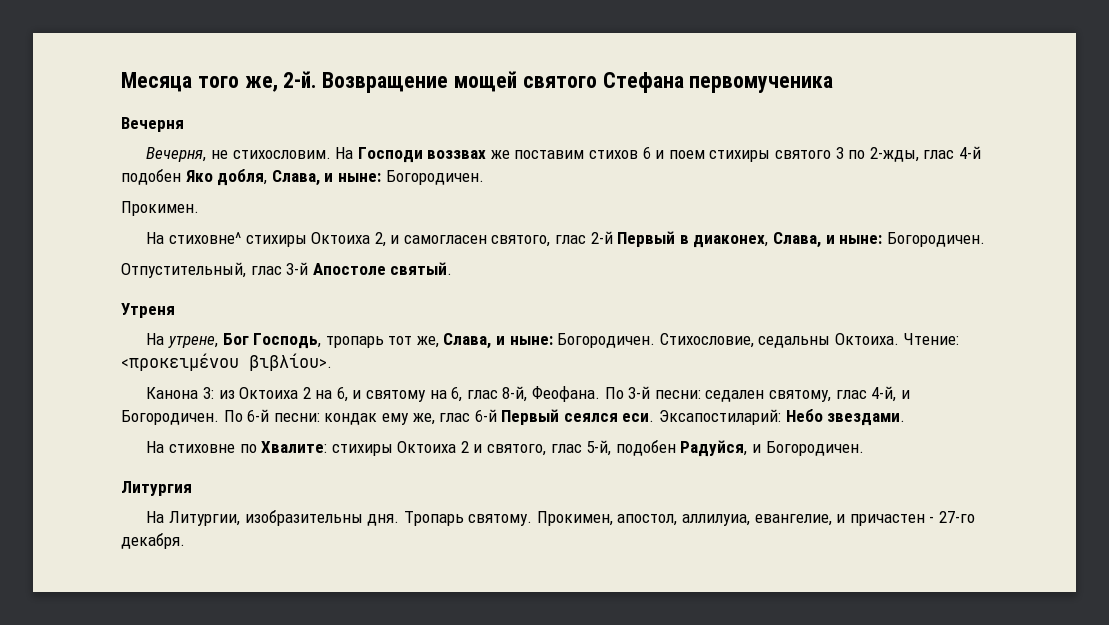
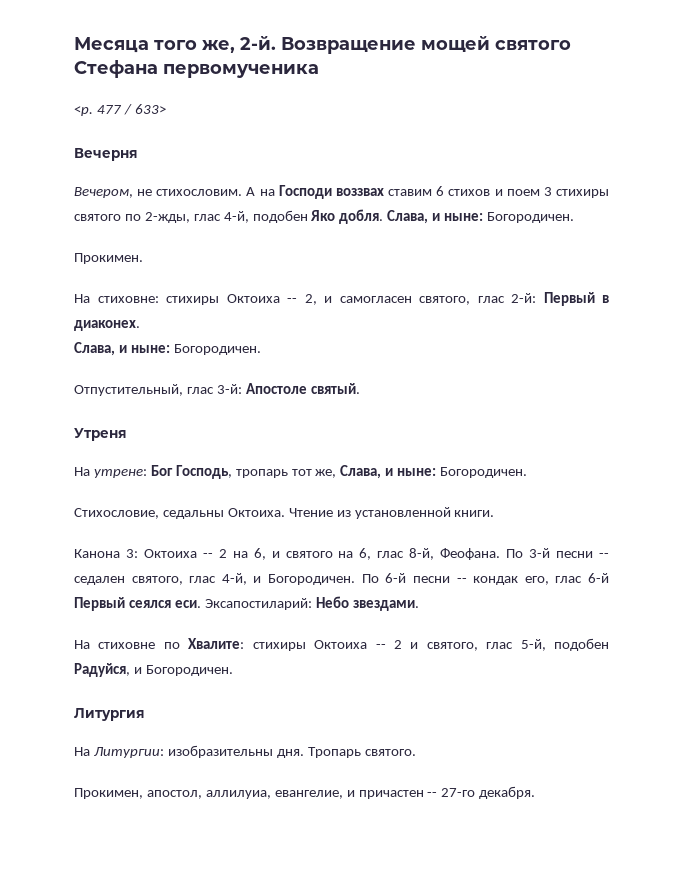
(834, 84) none -> [74,104,166,116] // <p. 477 / 633>
[146,147,207,162] Вечерня, -> [74,187,133,198] Вечером,
[335,147,651,163] На Господи воззвах же поставим стихов 6 -> [246,185,491,199] А на Господи воззвах ставим 6 стихов
(705, 154) none -> [543,187,552,196] 3
[835,147,844,159] 3 -> (121, 217) none
[958,146,981,159] 4-й -> [223,211,249,223] 4-й,
[217,169,268,186] добля, -> [339,209,384,224] добля.
[168,232,371,247] стиховне^ стихиры Октоиха -> [97,294,297,305] стиховне: стихиры Октоиха --
[590,231,613,244] 2-й -> [511,293,536,303] 2-й:
[693,235,769,248] диаконех, -> [74,320,140,331] диаконех. //
[286,262,309,275] 3-й -> [216,384,242,394] 3-й:
[167,336,218,348] утрене, -> [93,469,147,478] утрене:
(656, 340) none -> (528, 472) //
[903,333,959,345] [121,353,332,371] Чтение: <προκειμένου βιβλίου>. -> [288,507,495,519] Чтение из установленной книги.
[218,387,299,399] из Октоиха -> [143,549,213,558] Октоиха --
[366,390,427,402] святому -> [285,551,333,558] святого
[654,390,831,402] песни: седален святому, -> [556,551,609,558] [74,576,183,585] песни -- седален святого,
[273,413,435,425] песни: кондак ему же, -> [412,576,549,585] песни -- кондак его,
(457, 447) none -> [375,644,386,649] --
[168,511,240,526] Литургии, -> [93,747,164,758] Литургии:
[468,514,533,526] святому. -> [364,749,416,756] святого. //
[929,516,935,523] - -> [427,792,438,797] --

